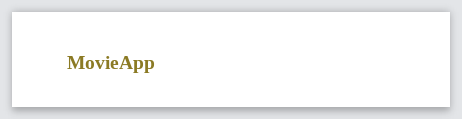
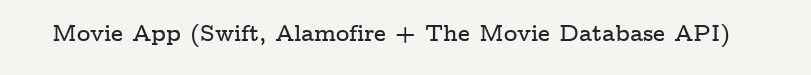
[67,56,155,73] MovieApp -> [52,24,730,48] Movie App (Swift, Alamofire + The Movie Database API)

